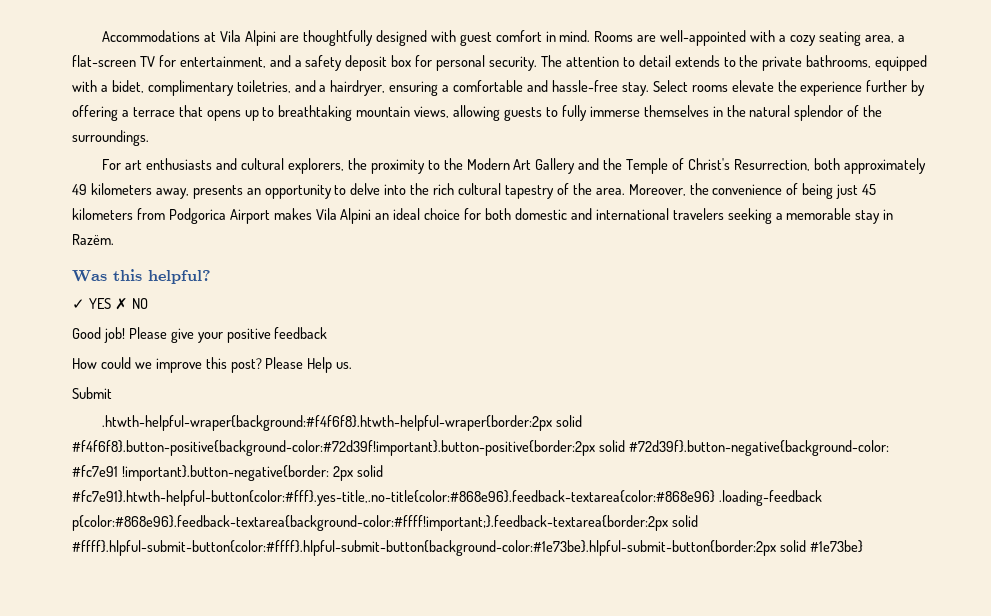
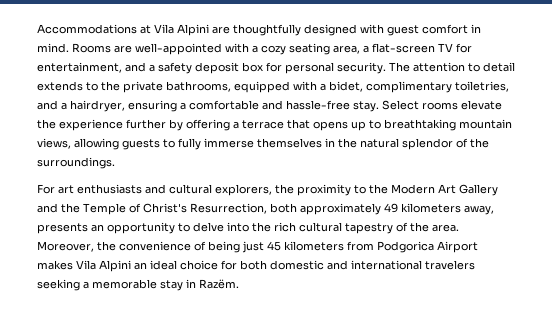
[72,269,211,284] [72,298,148,310] [72,327,328,343] [72,357,353,373] [72,387,112,399] [102,415,583,431] [72,440,889,456] [72,465,383,481] [72,490,822,506] [72,515,698,531] [72,540,863,556] // Was this helpful? // ✓ YES ✗ NO // Good job! Please give your positive feedback // How could we improve this post? Please Help us. // Submit // .htwth-helpful-wraper{background:#f4f6f8}.htwth-helpful-wraper{border:2px solid #f4f6f8}.button-positive{background-color:#72d39f!important}.button-positive{border:2px solid #72d39f}.button-negative{background-color: #fc7e91 !important}.button-negative{border: 2px solid #fc7e91}.htwth-helpful-button{color:#fff}.yes-title,.no-title{color:#868e96}.feedback-textarea{color:#868e96} .loading-feedback p{color:#868e96}.feedback-textarea{background-color:#ffff!important;}.feedback-textarea{border:2px solid #ffff}.hlpful-submit-button{color:#ffff}.hlpful-submit-button{background-color:#1e73be}.hlpful-submit-button{border:2px solid #1e73be} -> (239, 284) none

